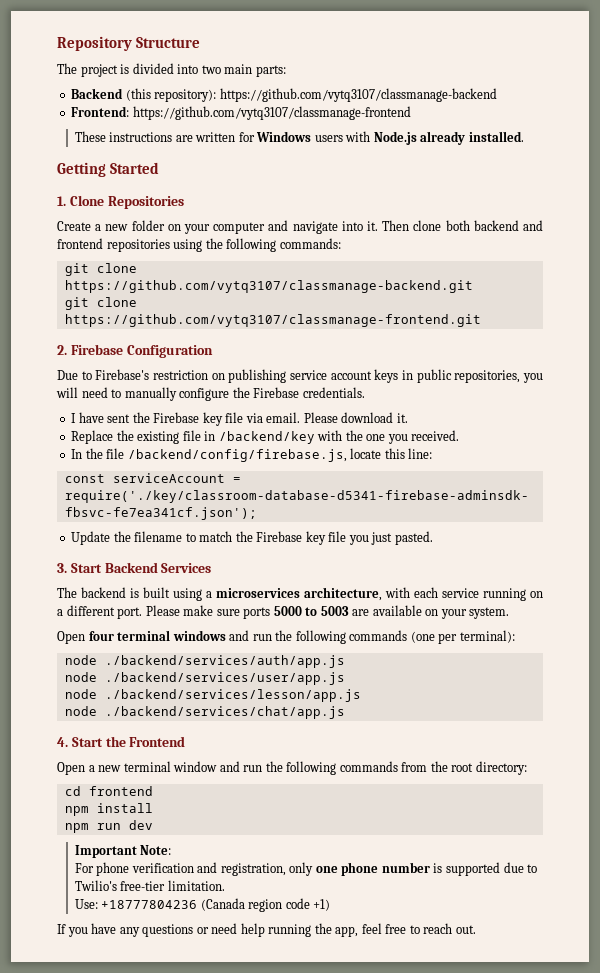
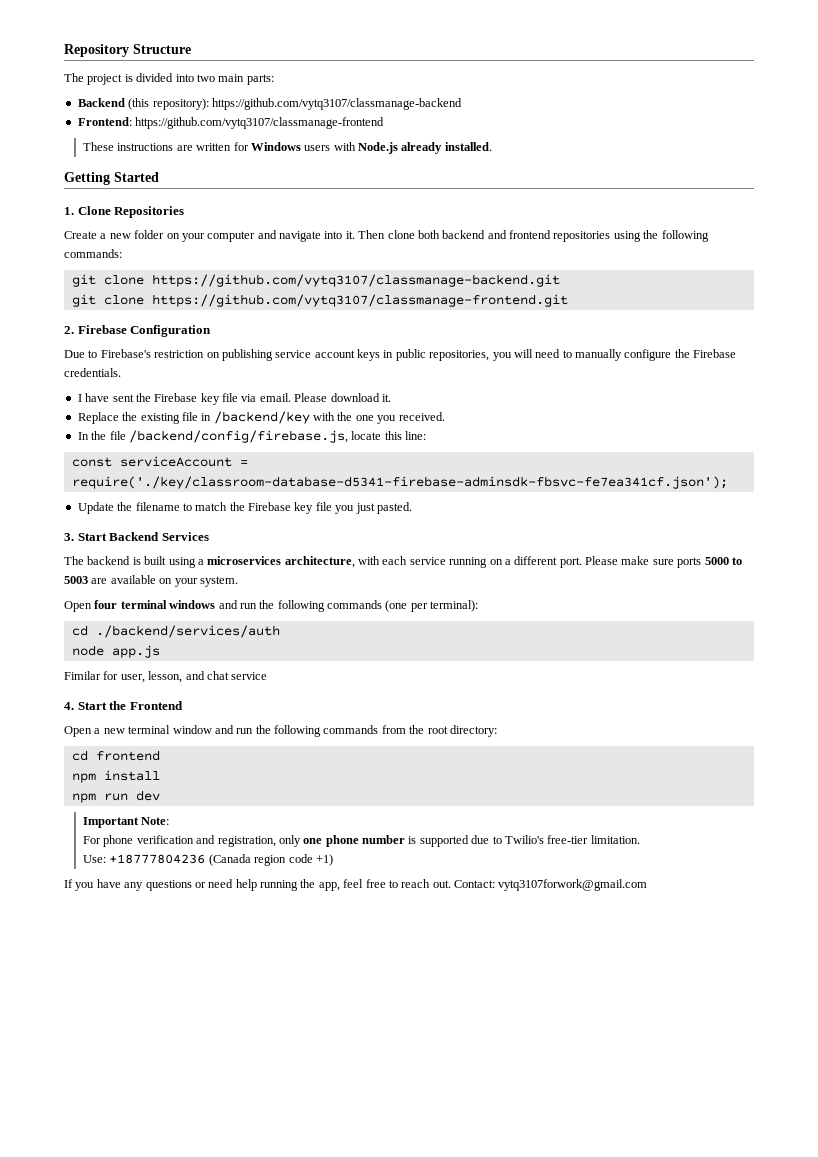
[64,655,345,668] [64,672,345,685] [64,689,361,702] [64,706,345,719] node ./backend/services/auth/app.js // node ./backend/services/user/app.js // node ./backend/services/lesson/app.js // node ./backend/services/chat/app.js -> [71,625,280,638] [71,645,160,658] [64,671,268,683] cd ./backend/services/auth // node app.js // Fimilar for user, lesson, and chat service
(476, 929) none -> [454,879,648,891] Contact: vytq3107forwork@gmail.com

